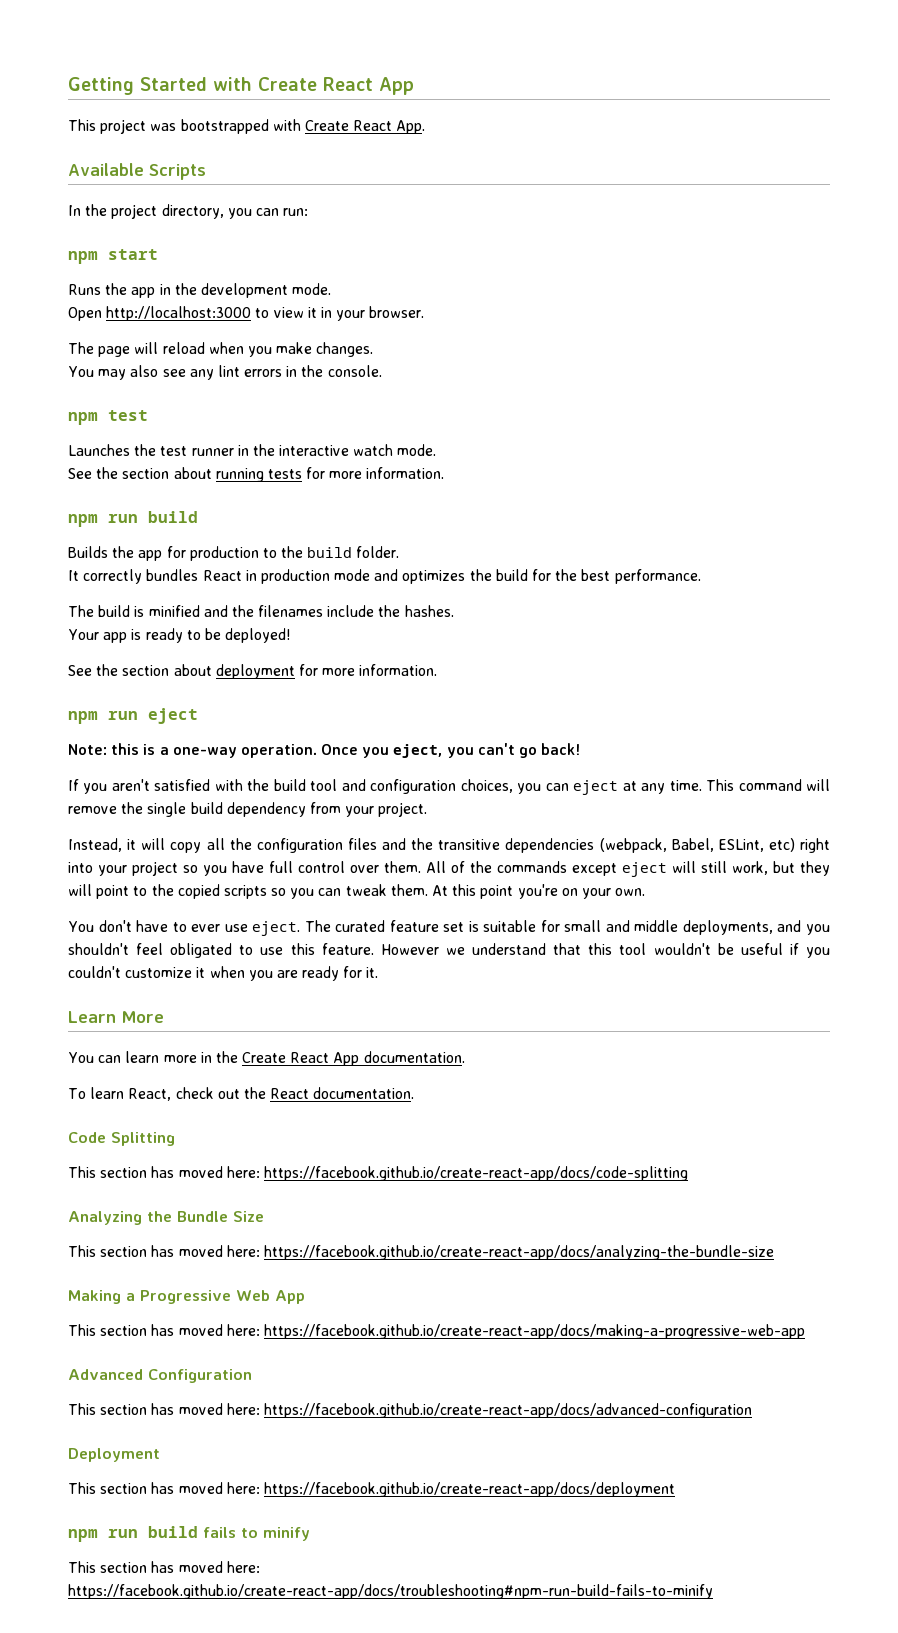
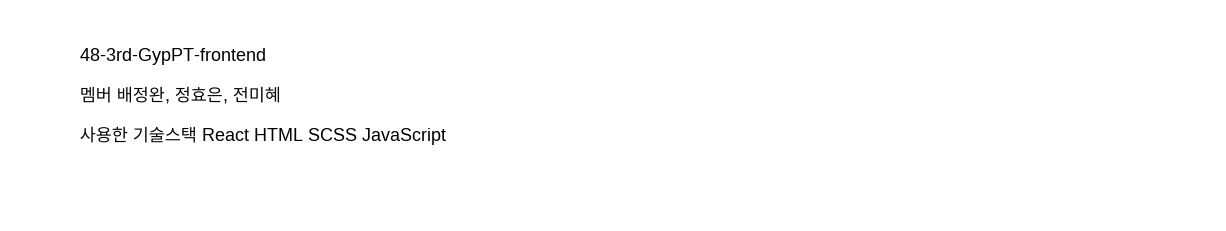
[68,77,414,95] [68,119,426,134] [68,163,206,180] [68,204,309,219] [68,249,158,264] [68,283,332,298] [68,306,425,321] [68,342,374,357] [68,365,382,380] [68,410,148,425] [68,444,437,456] [68,467,445,482] [68,511,198,527] [68,546,400,561] [68,569,701,584] [68,605,454,617] [68,628,291,643] [68,664,438,679] [68,708,198,724] [68,743,581,758] [68,779,831,795] [68,802,428,817] [68,838,830,853] [68,861,830,877] [68,884,646,899] [68,920,830,936] [68,943,831,958] [68,966,379,981] [68,1011,164,1023] [68,1051,465,1066] [68,1087,415,1101] [68,1132,175,1146] [68,1166,688,1181] [68,1211,264,1225] [68,1245,774,1260] [68,1290,305,1304] [68,1324,805,1339] [68,1369,252,1383] [68,1403,752,1418] [68,1448,160,1462] [68,1482,675,1497] [68,1526,310,1542] [68,1561,260,1573] [68,1584,713,1599] Getting Started with Create React App // This project was bootstrapped with Create React App. // Available Scripts // In the project directory, you can run: // npm start // Runs the app in the development mode. // Open http://localhost:3000 to view it in your browser. // The page will reload when you make changes. // You may also see any lint errors in the console. // npm test // Launches the test runner in the interactive watch mode. // See the section about running tests for more information. // npm run build // Builds the app for production to the build folder. // It correctly bundles React in production mode and optimizes the build for the best performance. // The build is minified and the filenames include the hashes. // Your app is ready to be deployed! // See the section about deployment for more information. // npm run eject // Note: this is a one-way operation. Once you eject, you can't go back! // If you aren't satisfied with the build tool and configuration choices, you can eject at any time. This command will remove the single build dependency from your project. // Instead, it will copy all the configuration files and the transitive dependencies (webpack, Babel, ESLint, etc) right into your project so you have full control over them. All of the commands except eject will still work, but they will point to the copied scripts so you can tweak them. At this point you're on your own. // You don't have to ever use eject. The curated feature set is suitable for small and middle deployments, and you shouldn't feel obligated to use this feature. However we understand that this tool wouldn't be useful if you couldn't customize it when you are ready for it. // Learn More // You can learn more in the Create React App documentation. // To learn React, check out the React documentation. // Code Splitting // This section has moved here: https://facebook.github.io/create-react-app/docs/code-splitting // Analyzing the Bundle Size // This section has moved here: https://facebook.github.io/create-react-app/docs/analyzing-the-bundle-size // Making a Progressive Web App // This section has moved here: https://facebook.github.io/create-react-app/docs/making-a-progressive-web-app // Advanced Configuration // This section has moved here: https://facebook.github.io/create-react-app/docs/advanced-configuration // Deployment // This section has moved here: https://facebook.github.io/create-react-app/docs/deployment // npm run build fails to minify // This section has moved here: https://facebook.github.io/create-react-app/docs/troubleshooting#npm-run-build-fails-to-minify -> [80,48,266,65] [80,86,281,104] [80,126,446,145] 48-3rd-GypPT-frontend // 멤버 배정완, 정효은, 전미혜 // 사용한 기술스택 React HTML SCSS JavaScript

